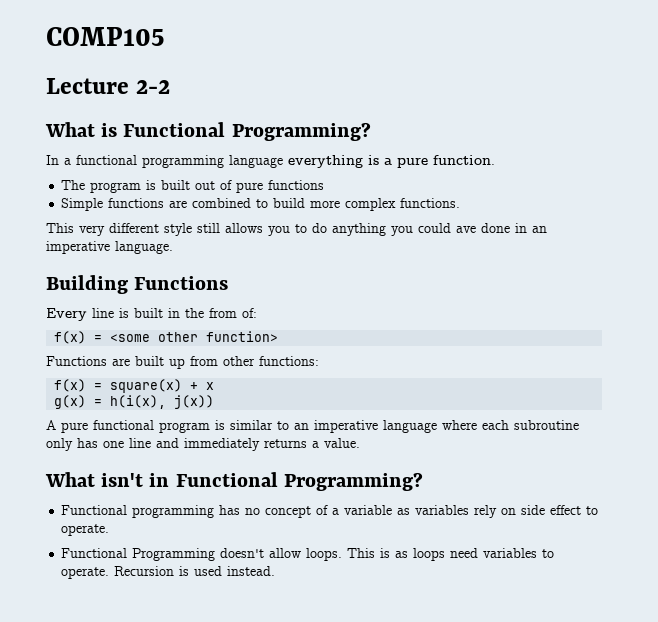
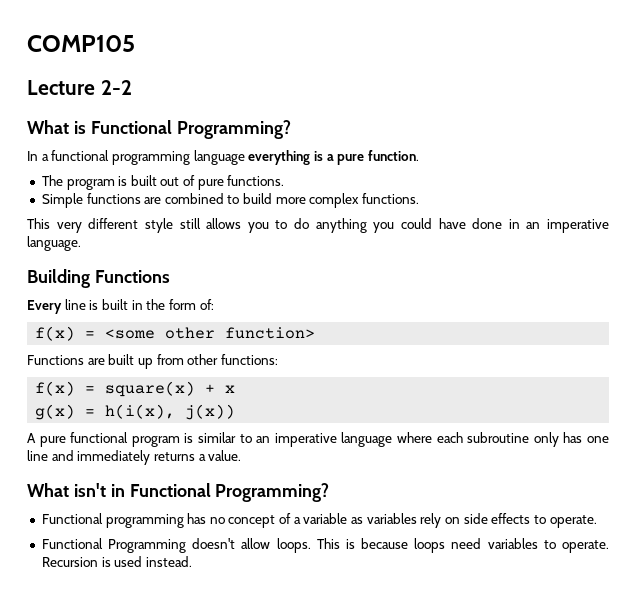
[268,180,325,190] functions -> [227,175,285,186] functions.
[456,226,476,233] ave -> [438,218,466,229] have
[209,308,237,318] from -> [168,299,196,310] form
[550,505,582,515] effect -> [491,513,531,524] effects
[395,551,409,558] as -> [361,538,409,549] because

